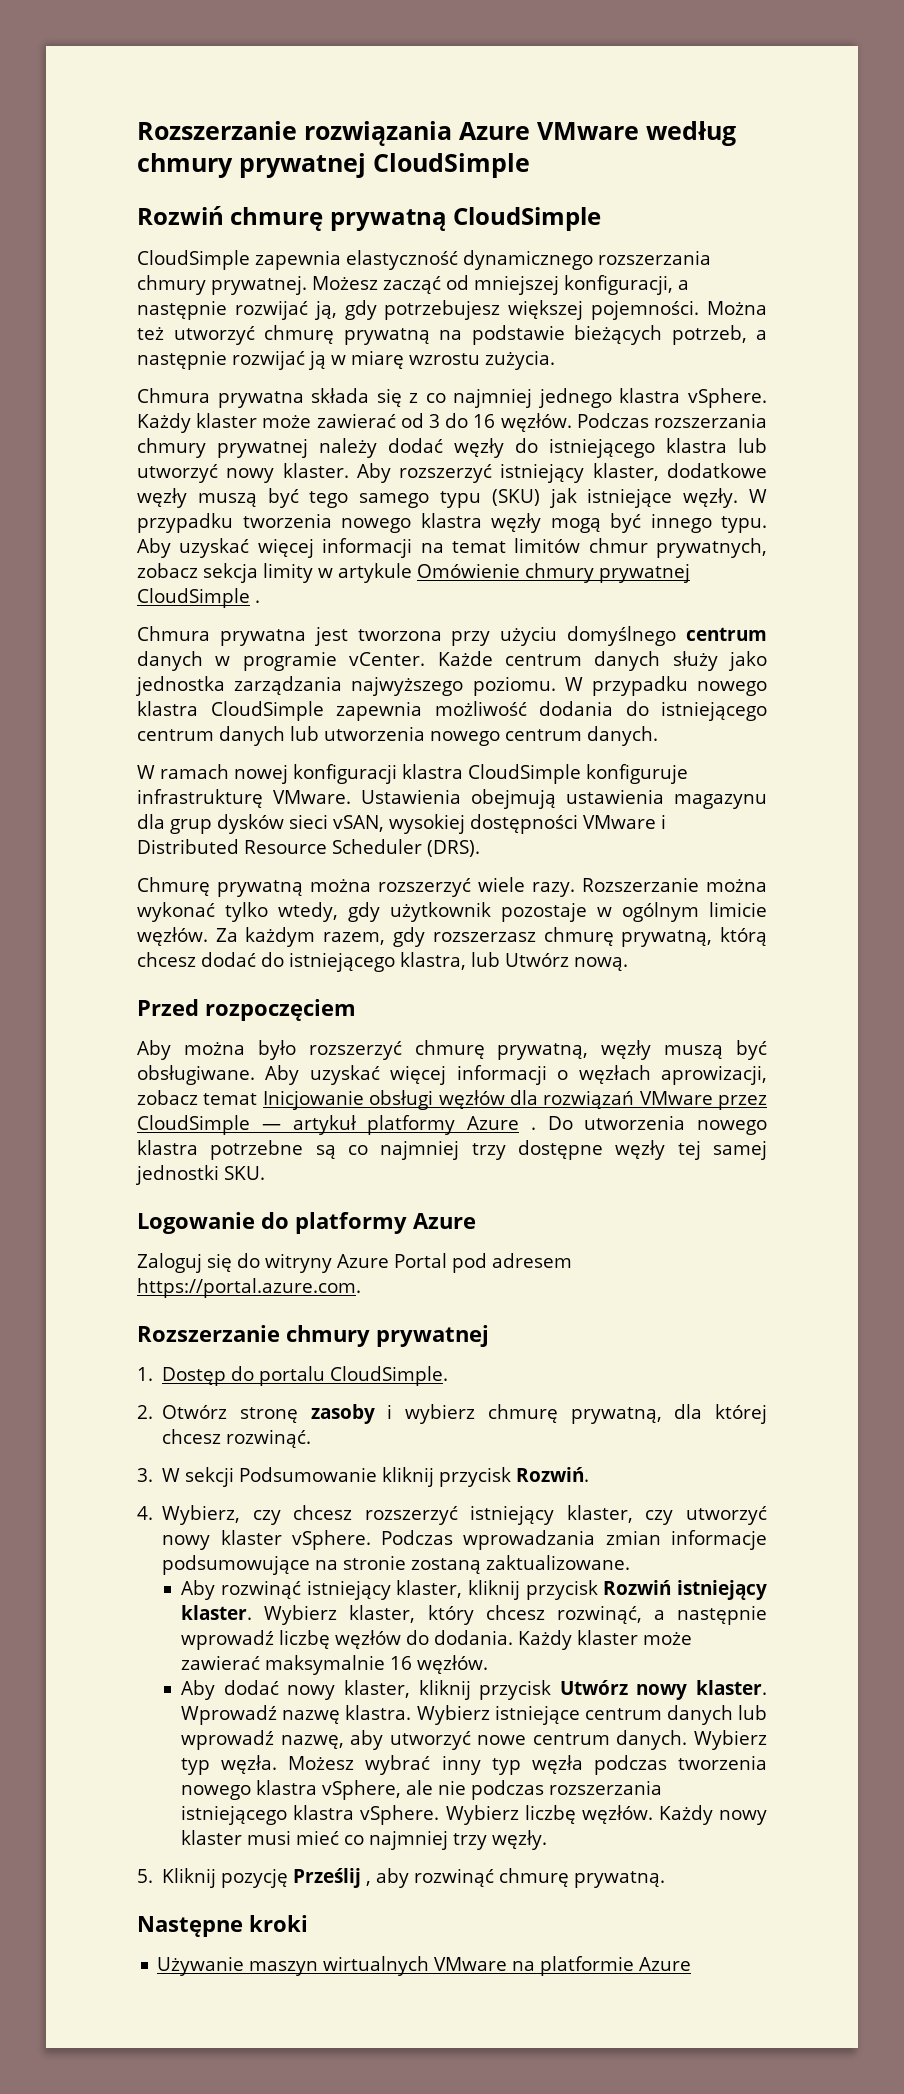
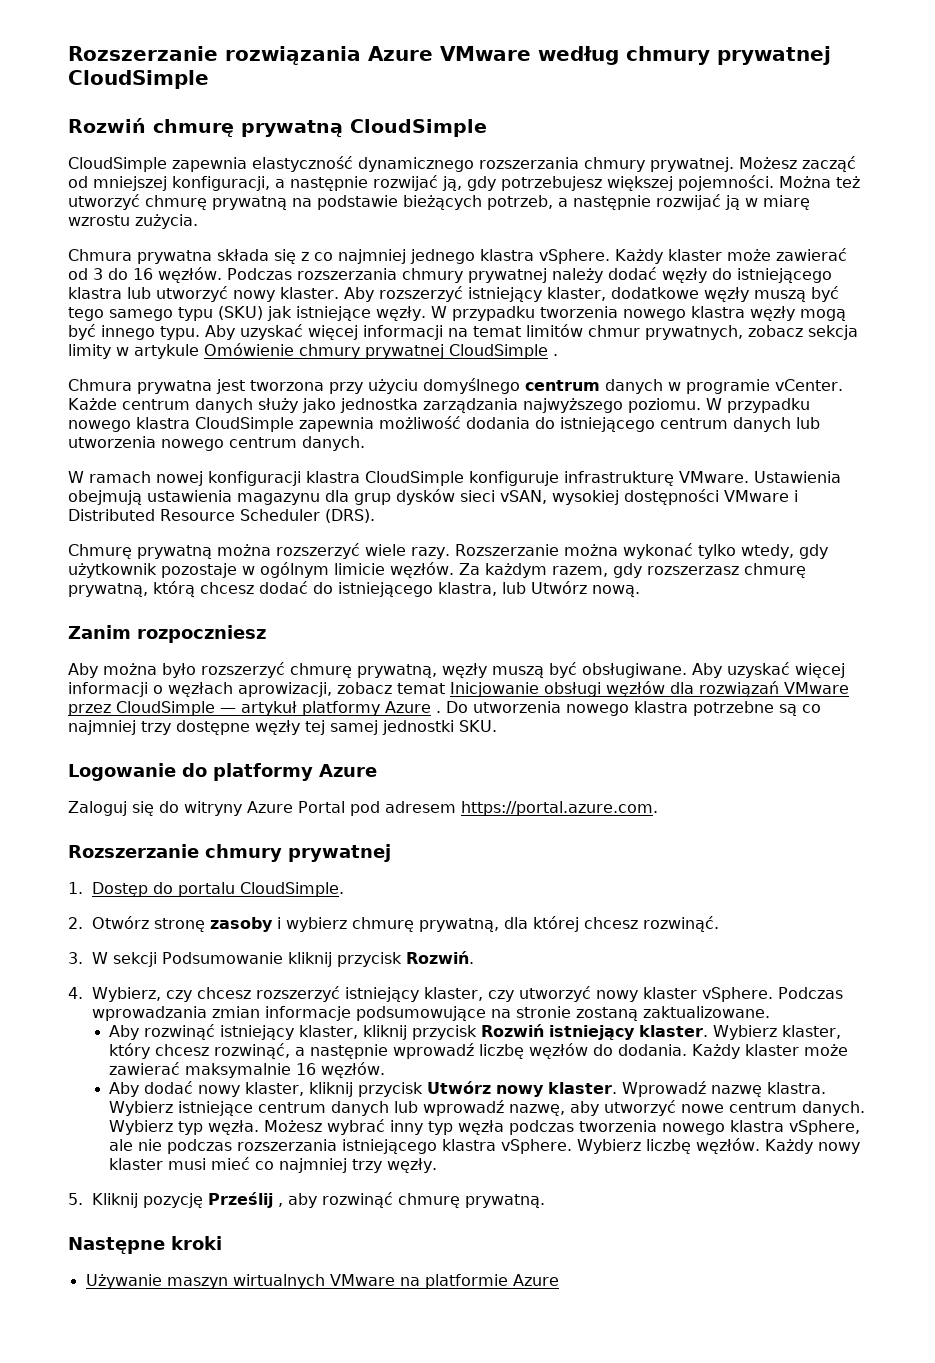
[137,999,356,1021] Przed rozpoczęciem -> [68,625,266,643] Zanim rozpoczniesz

